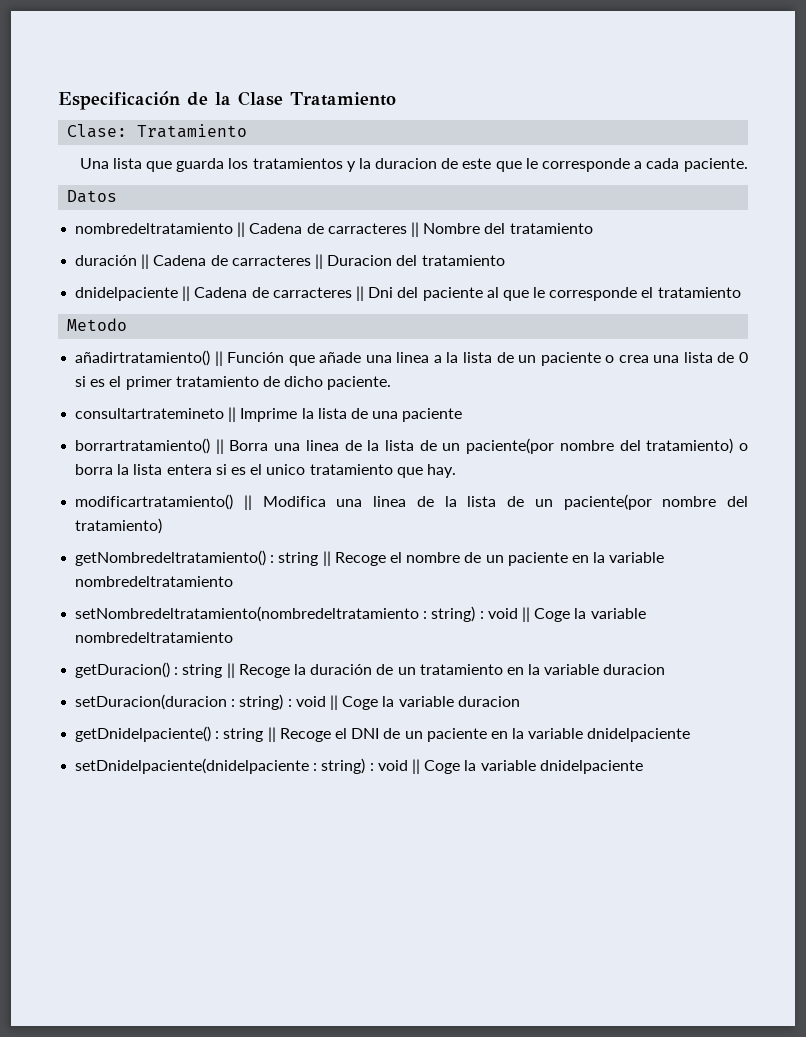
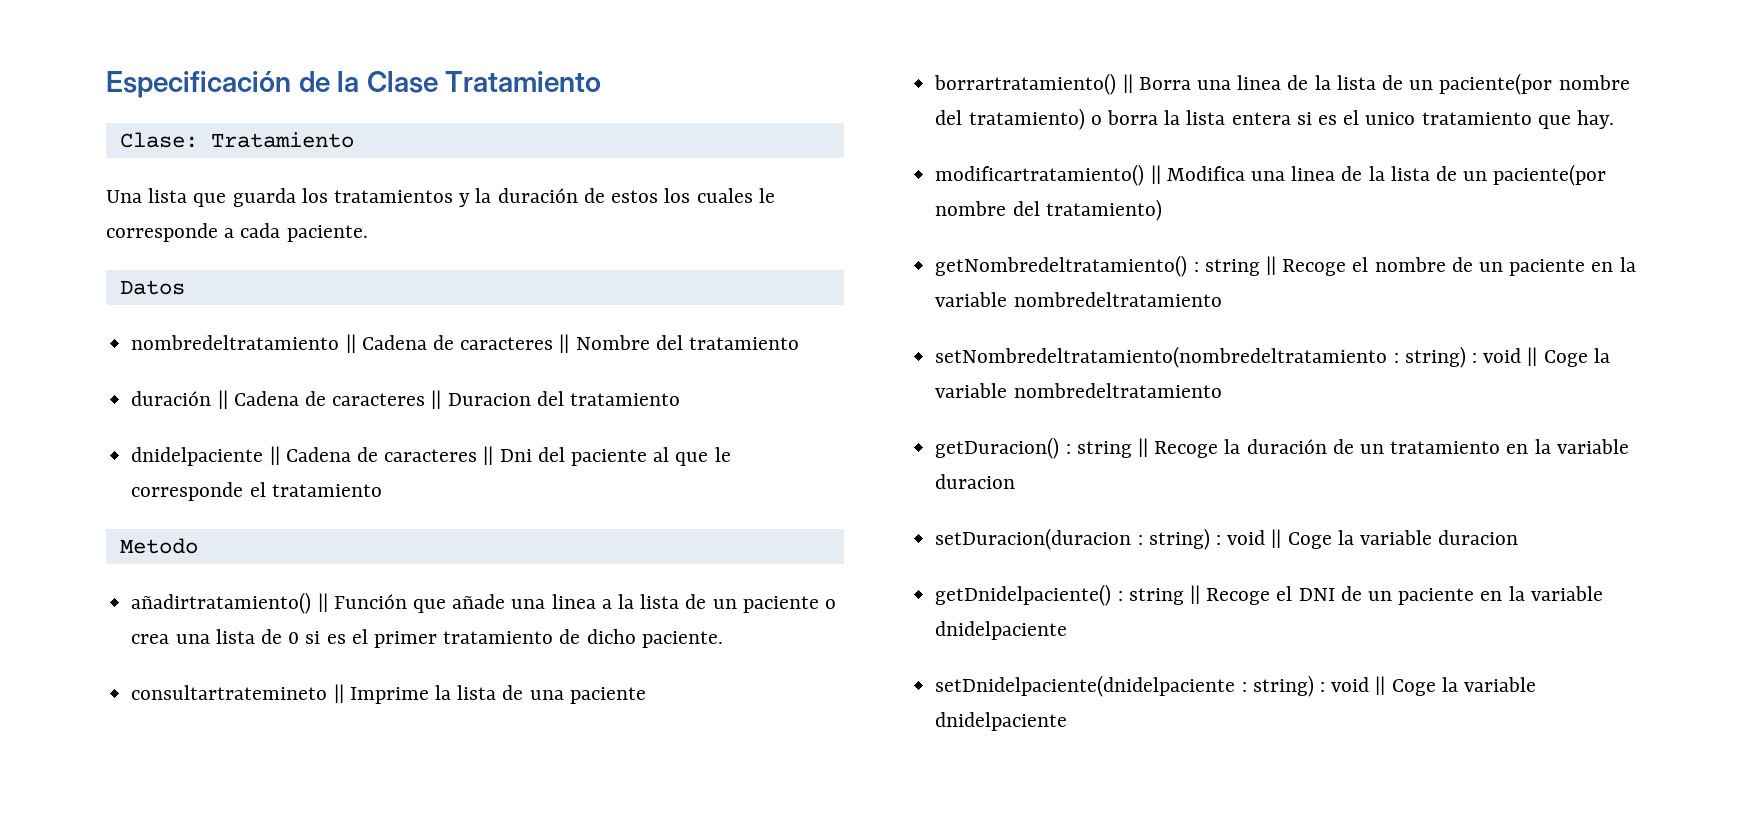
[375,158,522,172] duracion de este que -> [497,188,753,203] duración de estos los cuales
[327,223,407,234] carracteres -> [460,337,554,350] caracteres
[231,255,311,266] carracteres -> [332,393,426,406] caracteres
[272,287,352,298] carracteres -> [384,449,478,462] caracteres

